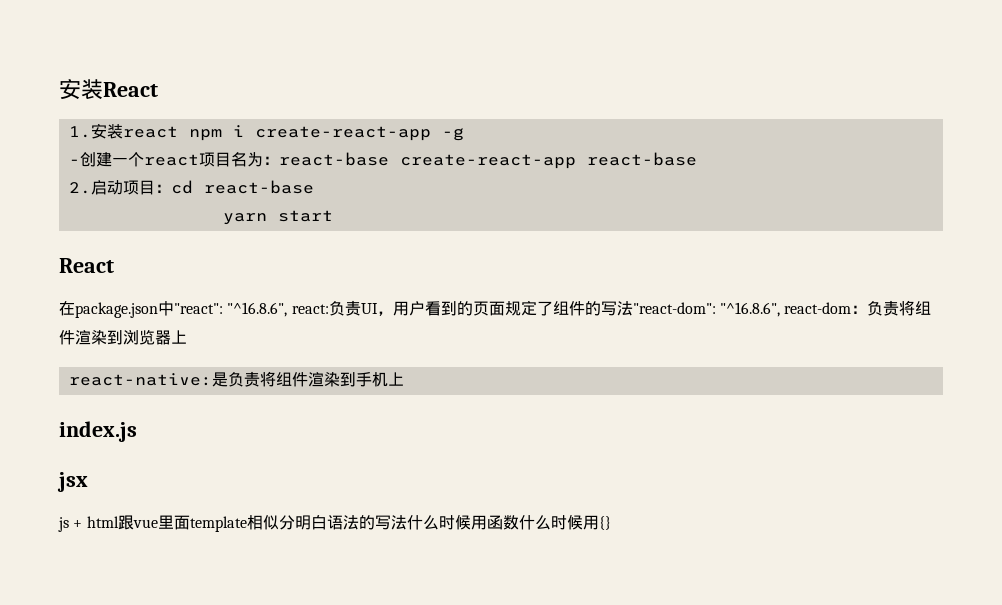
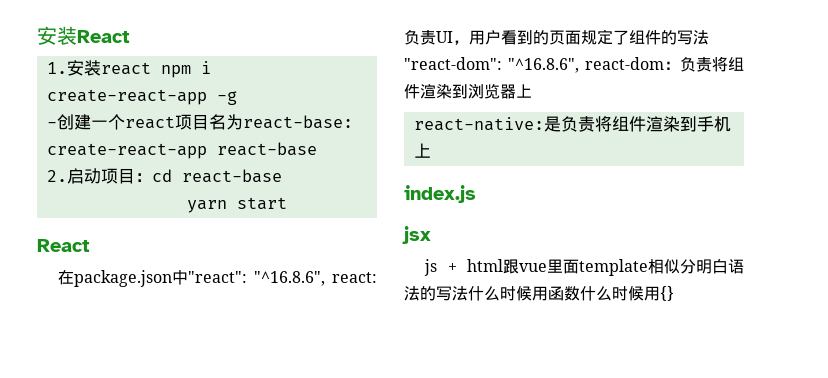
[262,152,389,166] ：react-base -> [242,115,353,129] react-base:

